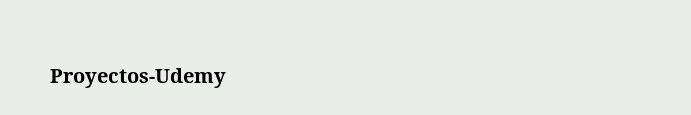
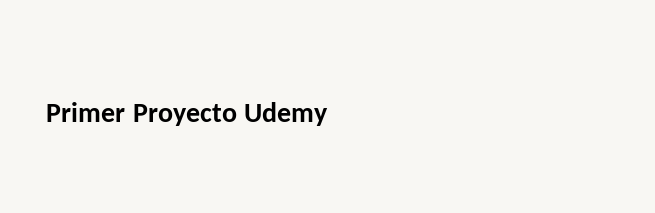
[50,68,226,88] Proyectos-Udemy -> [46,102,329,126] Primer Proyecto Udemy

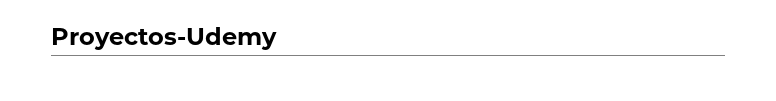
[46,102,329,126] Primer Proyecto Udemy -> [51,27,277,50] Proyectos-Udemy

